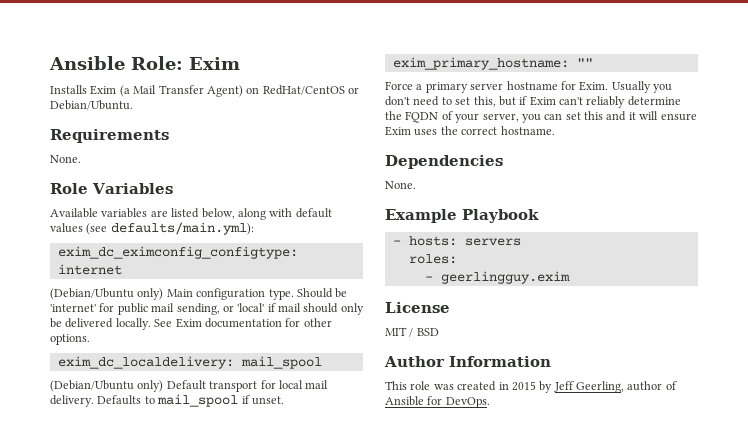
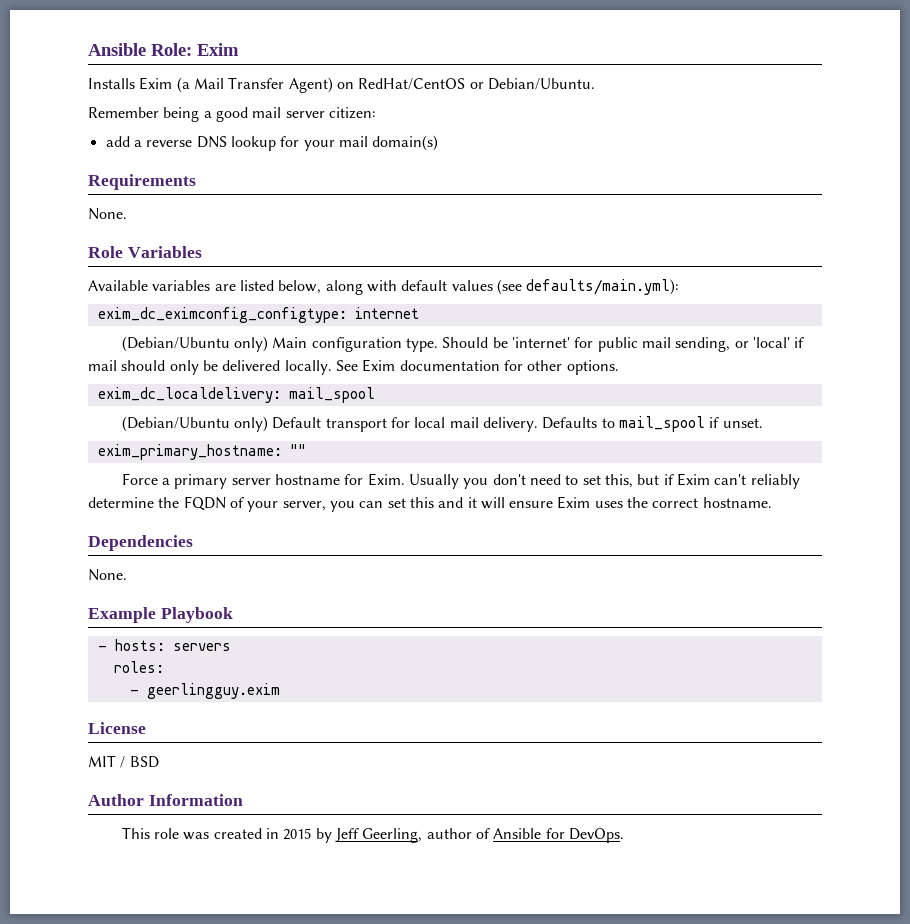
(133, 105) none -> [88,107,376,122] [105,135,439,151] // Remember being a good mail server citizen: // add a reverse DNS lookup for your mail domain(s)

